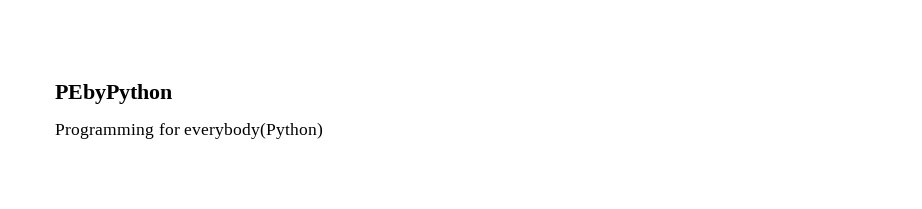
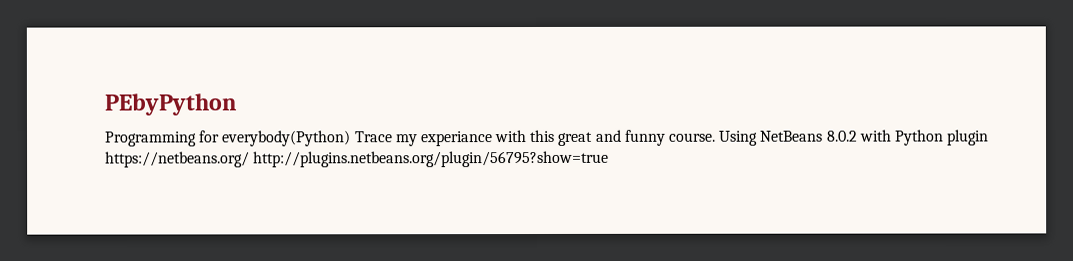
(324, 130) none -> [354,129,990,147] [105,150,610,168] Trace my experiance with this great and funny course. Using NetBeans 8.0.2 with Python plugin https://netbeans.org/ http://plugins.netbeans.org/plugin/56795?show=true

